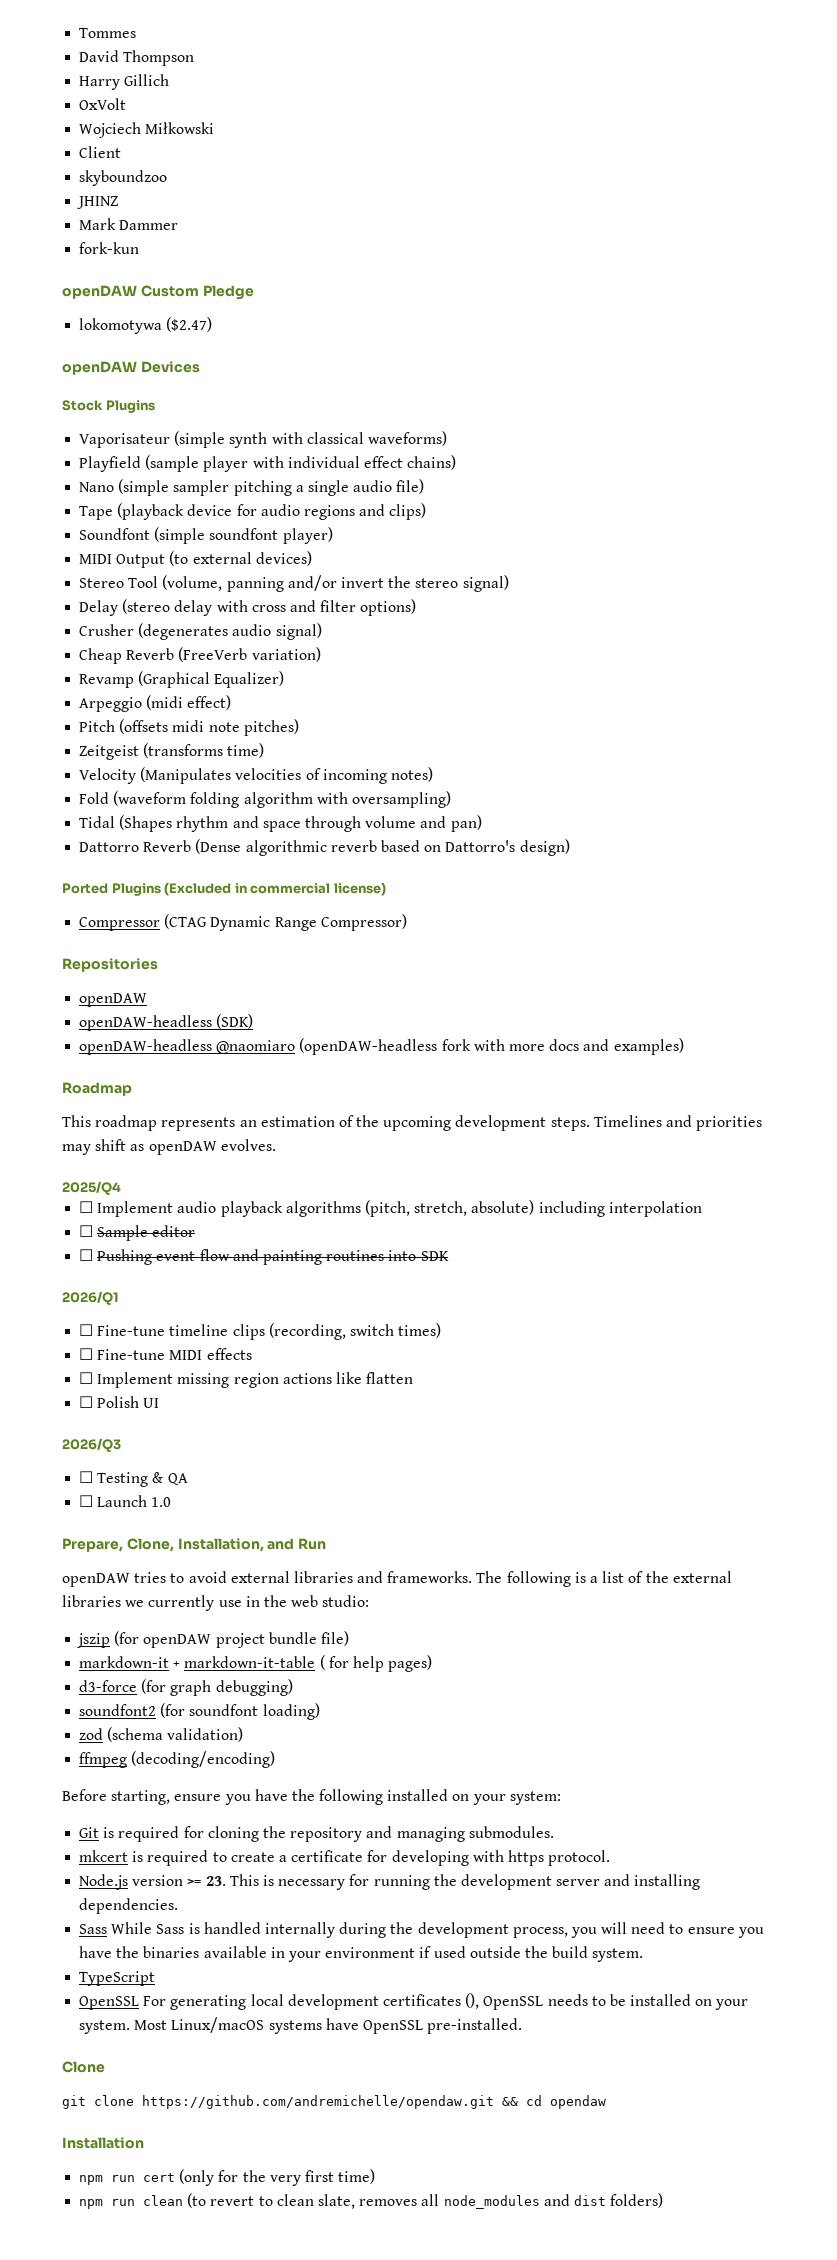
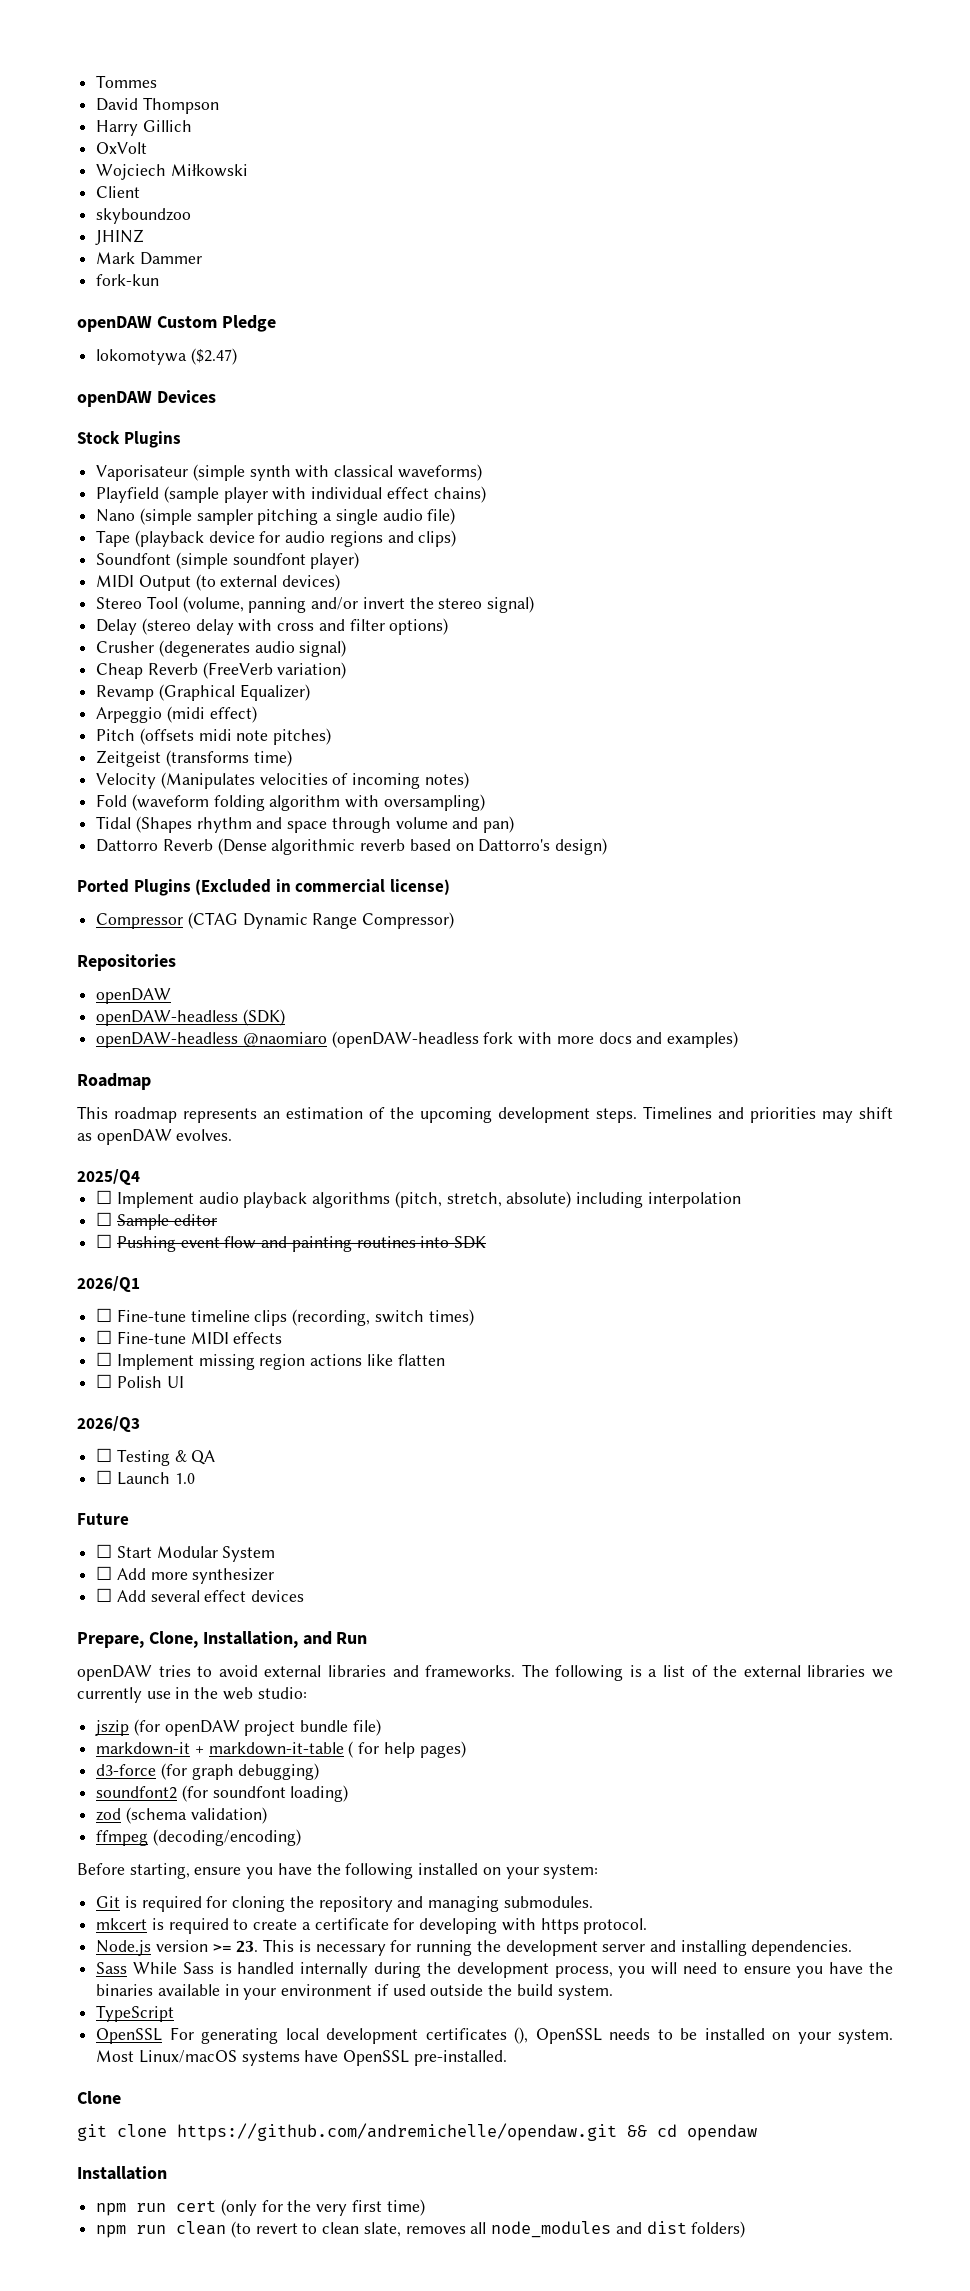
(172, 1502) none -> [77,1513,129,1525] [96,1544,276,1562] [96,1566,275,1584] [96,1588,305,1602] // Future // ☐ Start Modular System // ☐ Add more synthesizer // ☐ Add several effect devices

